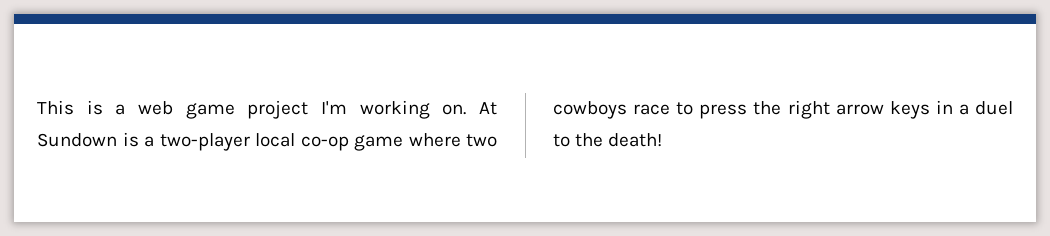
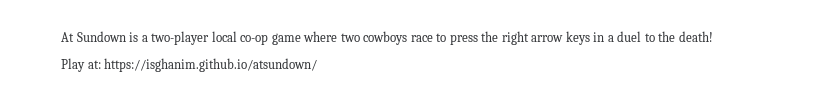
[37,100,467,119] This is a web game project I'm working on. -> (61, 37) none
(663, 140) none -> [61,58,318,72] // Play at: https://isghanim.github.io/atsundown/

